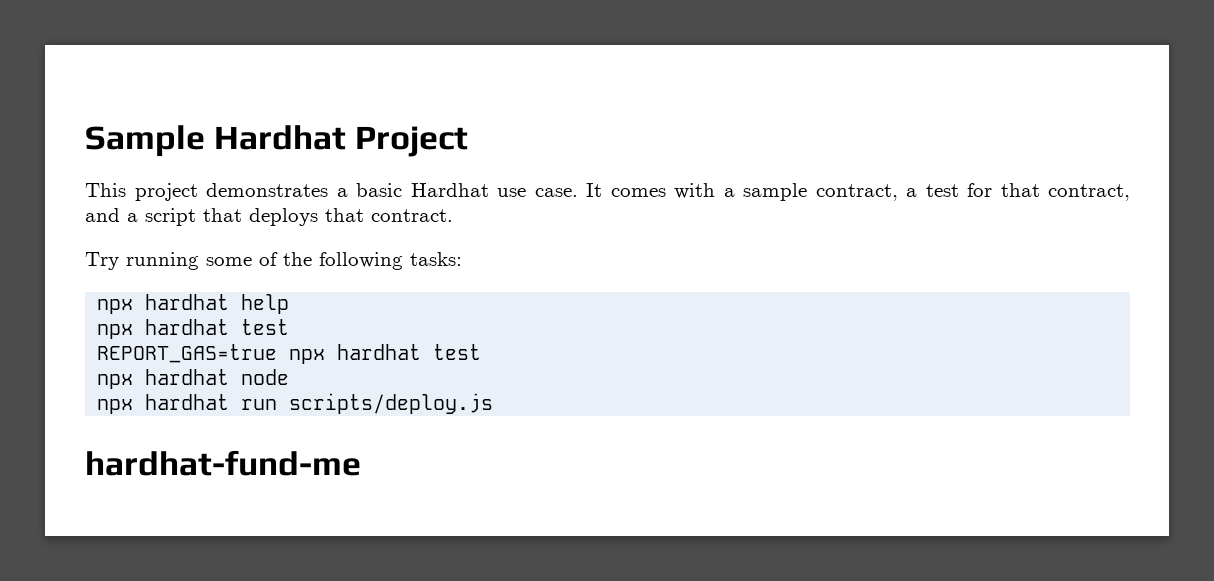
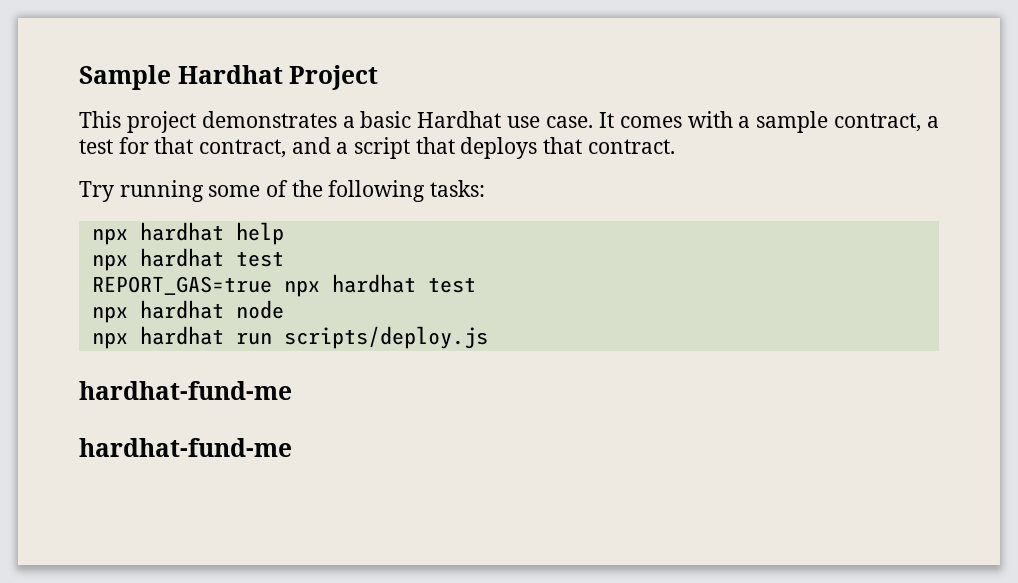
(361, 463) none -> [79,438,292,457] // hardhat-fund-me

